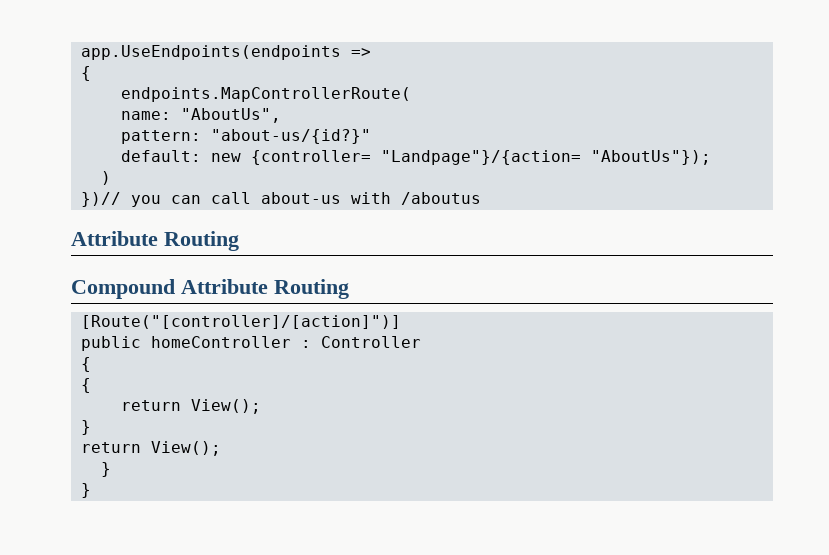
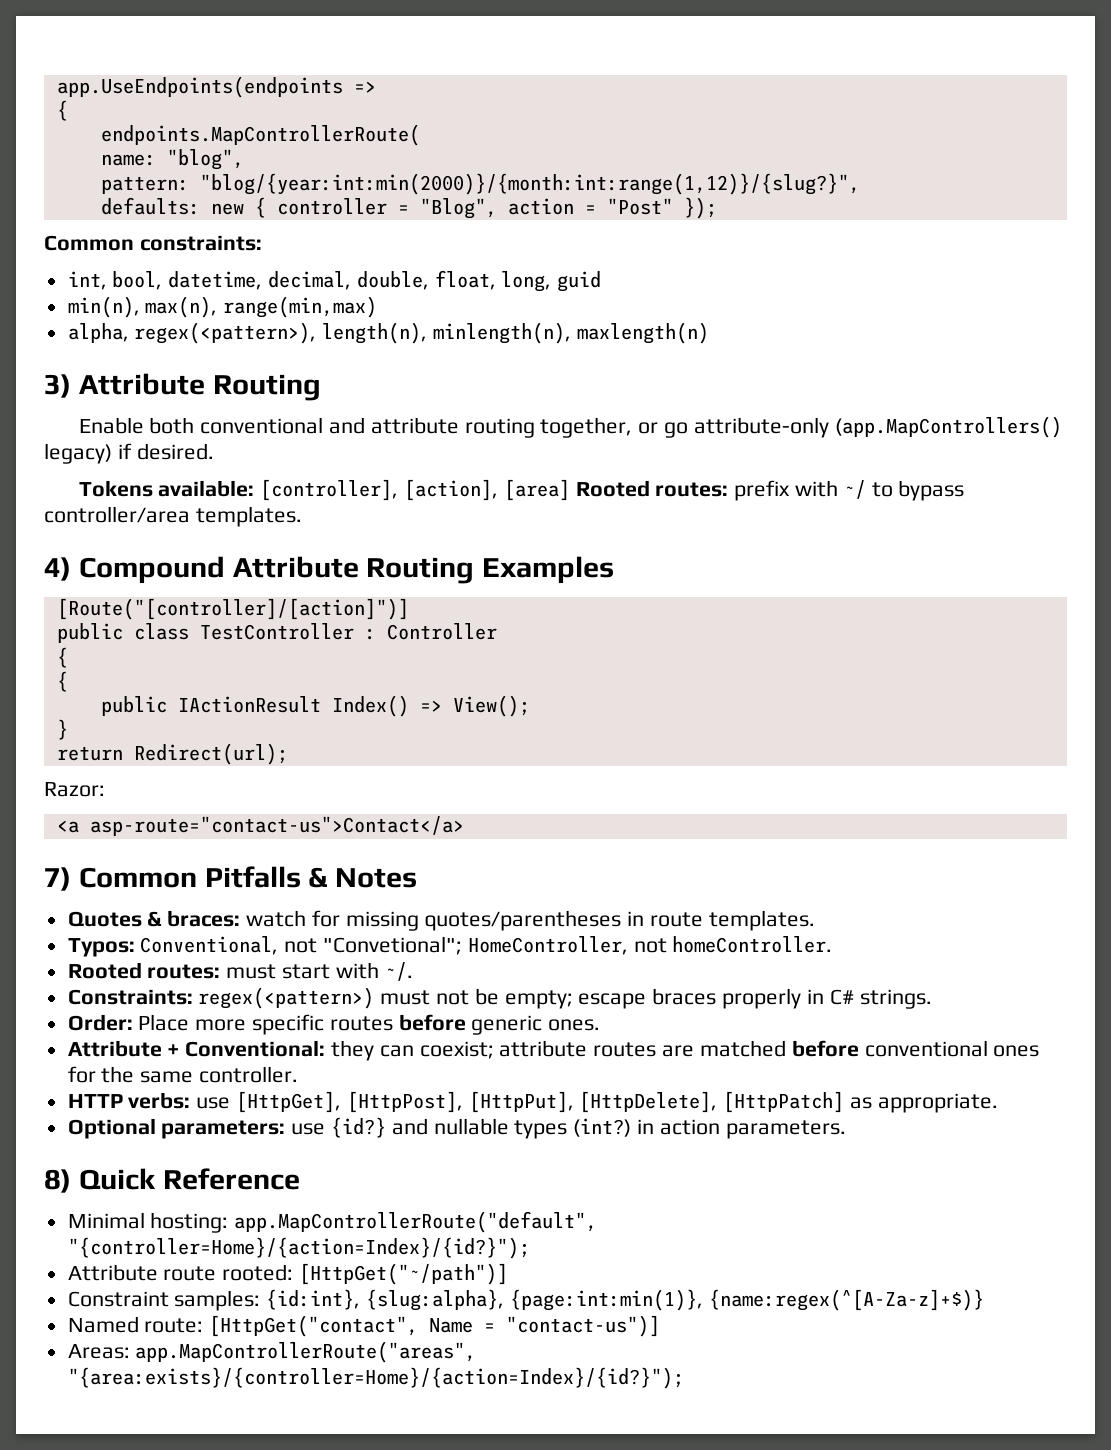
[180,108,281,123] "AboutUs", -> [166,149,244,170] "blog",
[210,129,371,144] [120,150,711,165] [100,171,111,185] [80,192,481,207] [71,231,239,251] "about-us/{id?}" // default: new {controller= "Landpage"}/{action= "AboutUs"}); // ) // })// you can call about-us with /aboutus // Attribute Routing // -> [199,173,860,195] [100,197,717,219] [44,235,262,251] [67,270,602,292] [67,296,378,318] [67,322,709,344] [44,373,321,401] [78,416,1062,438] [44,443,214,464] [78,479,965,501] [44,506,302,527] [44,557,71,581] "blog/{year:int:min(2000)}/{month:int:range(1,12)}/{slug?}", // defaults: new { controller = "Blog", action = "Post" }); // Common constraints: // int, bool, datetime, decimal, double, float, long, guid // min(n), max(n), range(min,max) // alpha, regex(<pattern>), length(n), minlength(n), maxlength(n) // 3) Attribute Routing // Enable both conventional and attribute routing together, or go attribute-only (app.MapControllers() legacy) if desired. // Tokens available: [controller], [action], [area] Rooted routes: prefix with ~/ to bypass controller/area templates. // 4)
(349, 289) none -> [482,556,615,584] Examples
[150,336,291,348] homeController -> [133,623,354,640] class TestController
[120,400,181,411] return -> [100,695,442,717] public IActionResult Index() =>
[150,441,221,456] [100,462,111,477] [80,483,91,498] View(); // } // } -> [133,743,288,765] [44,782,105,797] [56,816,464,836] [44,866,418,891] [67,910,815,931] [67,936,833,957] [67,962,413,981] [67,987,932,1009] [67,1014,601,1035] [67,1040,1040,1061] [67,1066,299,1083] [67,1091,998,1113] [67,1117,846,1139] [44,1168,300,1193] [67,1211,598,1233] [67,1237,530,1259] [67,1263,509,1285] [67,1289,984,1311] [67,1315,661,1337] [67,1341,477,1363] [67,1367,684,1389] Redirect(url); // Razor: // <a asp-route="contact-us">Contact</a> // 7) Common Pitfalls & Notes // Quotes & braces: watch for missing quotes/parentheses in route templates. // Typos: Conventional, not "Convetional"; HomeController, not homeController. // Rooted routes: must start with ~/. // Constraints: regex(<pattern>) must not be empty; escape braces properly in C# strings. // Order: Place more specific routes before generic ones. // Attribute + Conventional: they can coexist; attribute routes are matched before conventional ones for the same controller. // HTTP verbs: use [HttpGet], [HttpPost], [HttpPut], [HttpDelete], [HttpPatch] as appropriate. // Optional parameters: use {id?} and nullable types (int?) in action parameters. // 8) Quick Reference // Minimal hosting: app.MapControllerRoute("default", "{controller=Home}/{action=Index}/{id?}"); // Attribute route rooted: [HttpGet("~/path")] // Constraint samples: {id:int}, {slug:alpha}, {page:int:min(1)}, {name:regex(^[A-Za-z]+$)} // Named route: [HttpGet("contact", Name = "contact-us")] // Areas: app.MapControllerRoute("areas", "{area:exists}/{controller=Home}/{action=Index}/{id?}");

